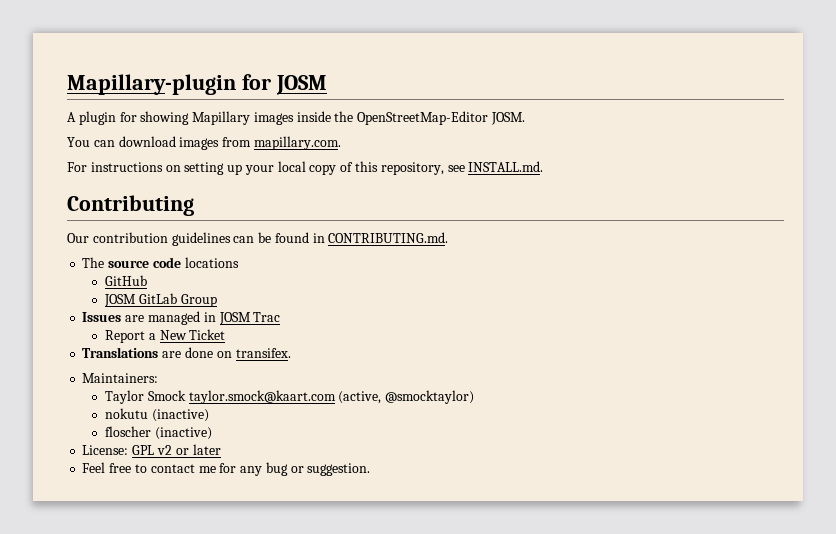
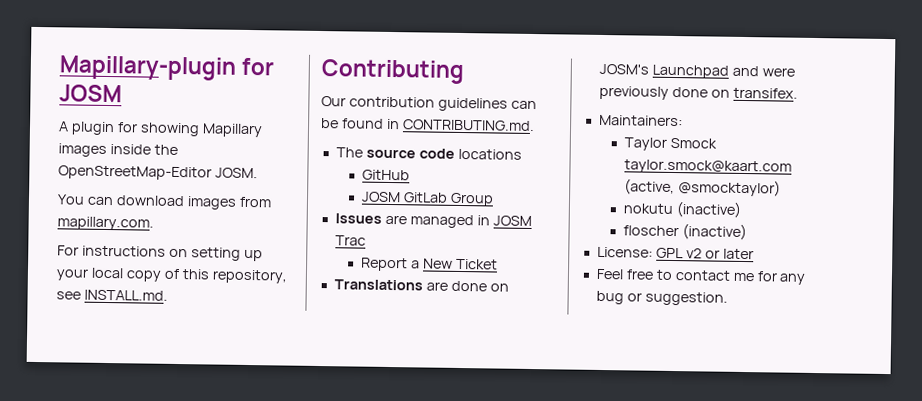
(232, 354) none -> [598,63,795,79] [598,85,730,100] JOSM's Launchpad and were previously done on

